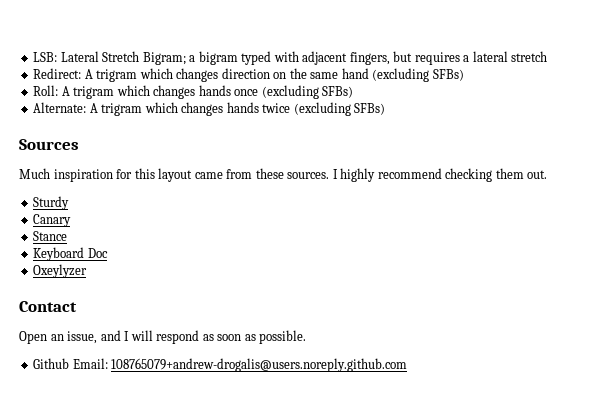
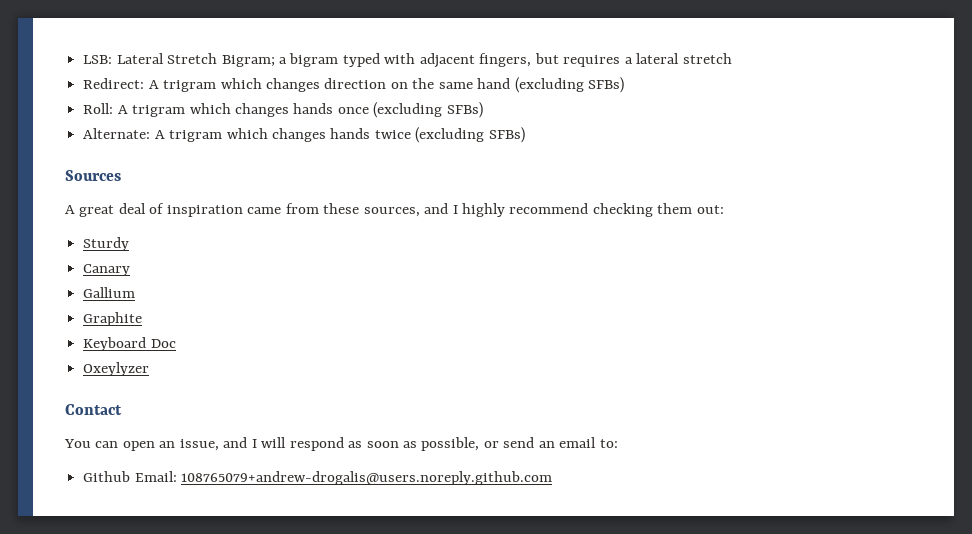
[19,168,193,182] Much inspiration for this layout -> [65,203,243,217] A great deal of inspiration
[287,172,330,179] sources. -> [363,203,449,217] sources, and
[527,170,548,179] out. -> [696,205,724,214] out:
[33,231,68,241] Stance -> [83,287,136,298] [83,312,143,326] Gallium // Graphite
[19,331,47,344] Open -> [64,439,155,451] You can open
[259,330,307,344] possible. -> [421,437,618,451] possible, or send an email to:

